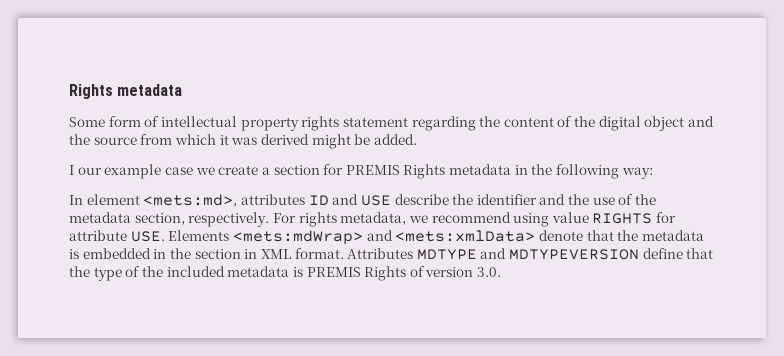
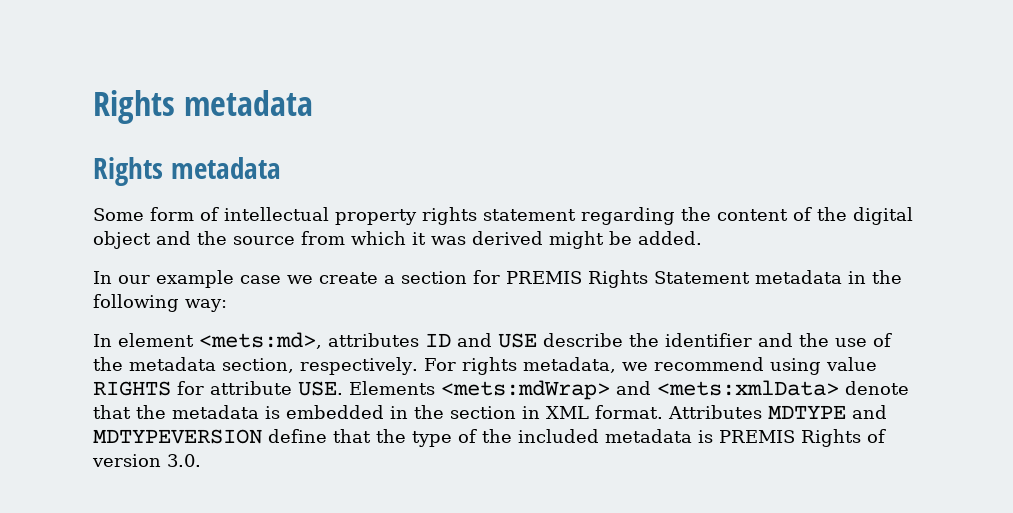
[69,84,183,99] Rights metadata -> [93,90,314,124] [93,157,281,186] Rights metadata // Rights metadata
[69,165,74,175] I -> [93,271,112,284] In
(446, 171) none -> [654,271,750,284] Statement

